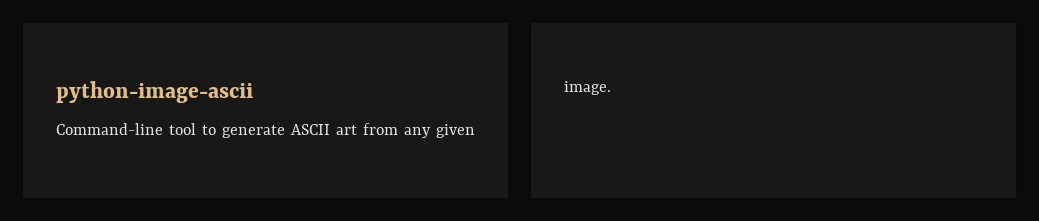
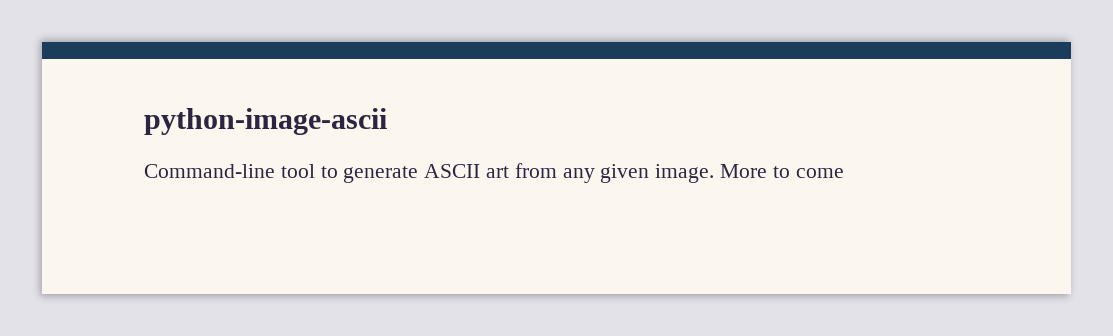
(611, 88) none -> [720,164,844,178] More to come

